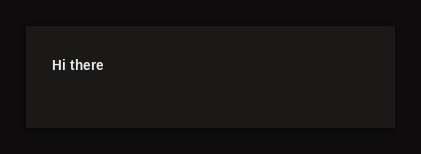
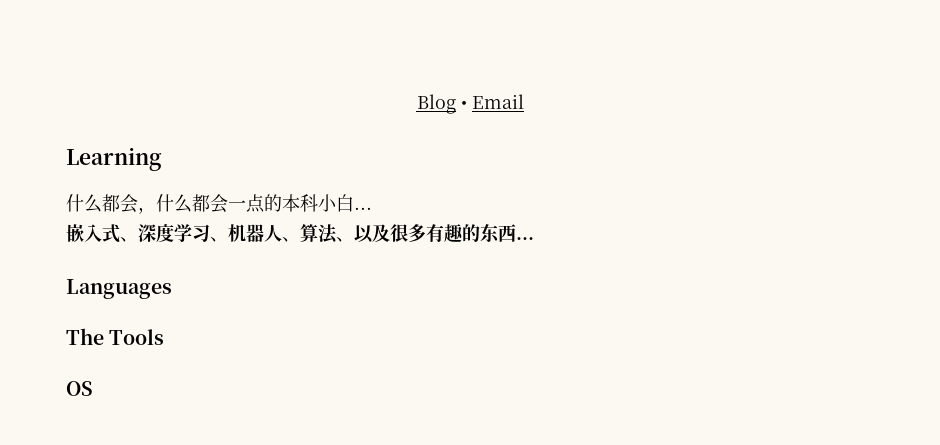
[52,59,104,70] Hi there -> [416,94,524,114] [66,147,162,171] [66,194,372,214] [66,224,534,244] [66,279,172,299] [66,328,165,345] [66,381,93,396] Blog • Email // Learning // 什么都会，什么都会一点的本科小白... // 嵌入式、深度学习、机器人、算法、以及很多有趣的东西... // Languages // The Tools // OS

